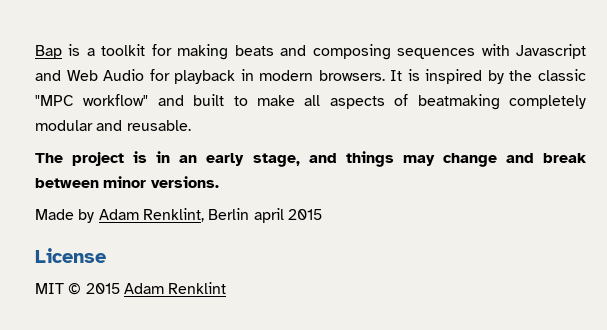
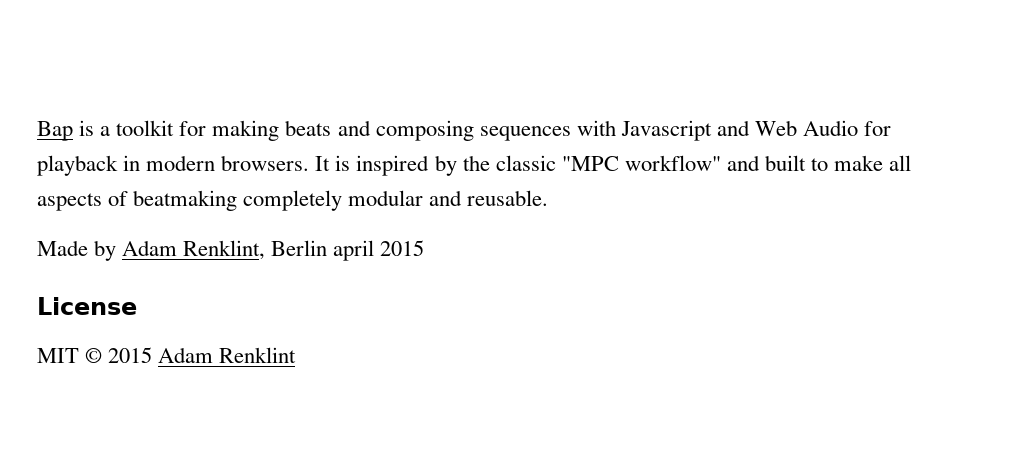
[35,151,587,167] [35,176,219,188] // The project is in an early stage, and things may change and break between minor versions. -> (549, 198) none

